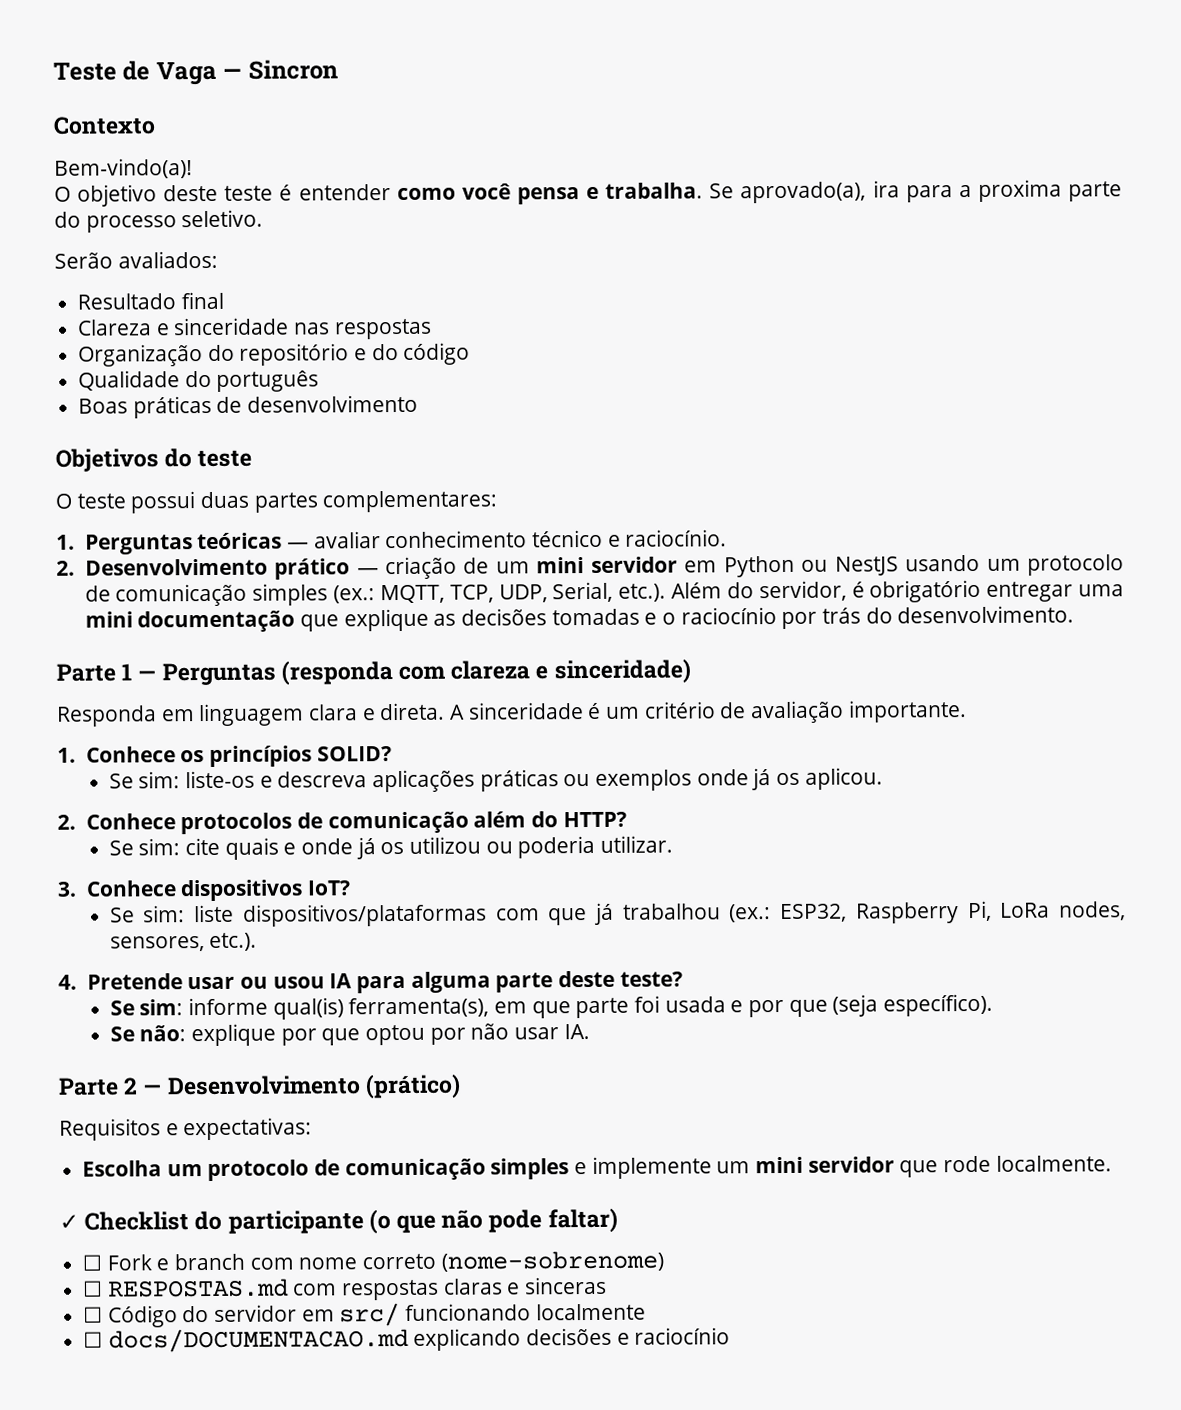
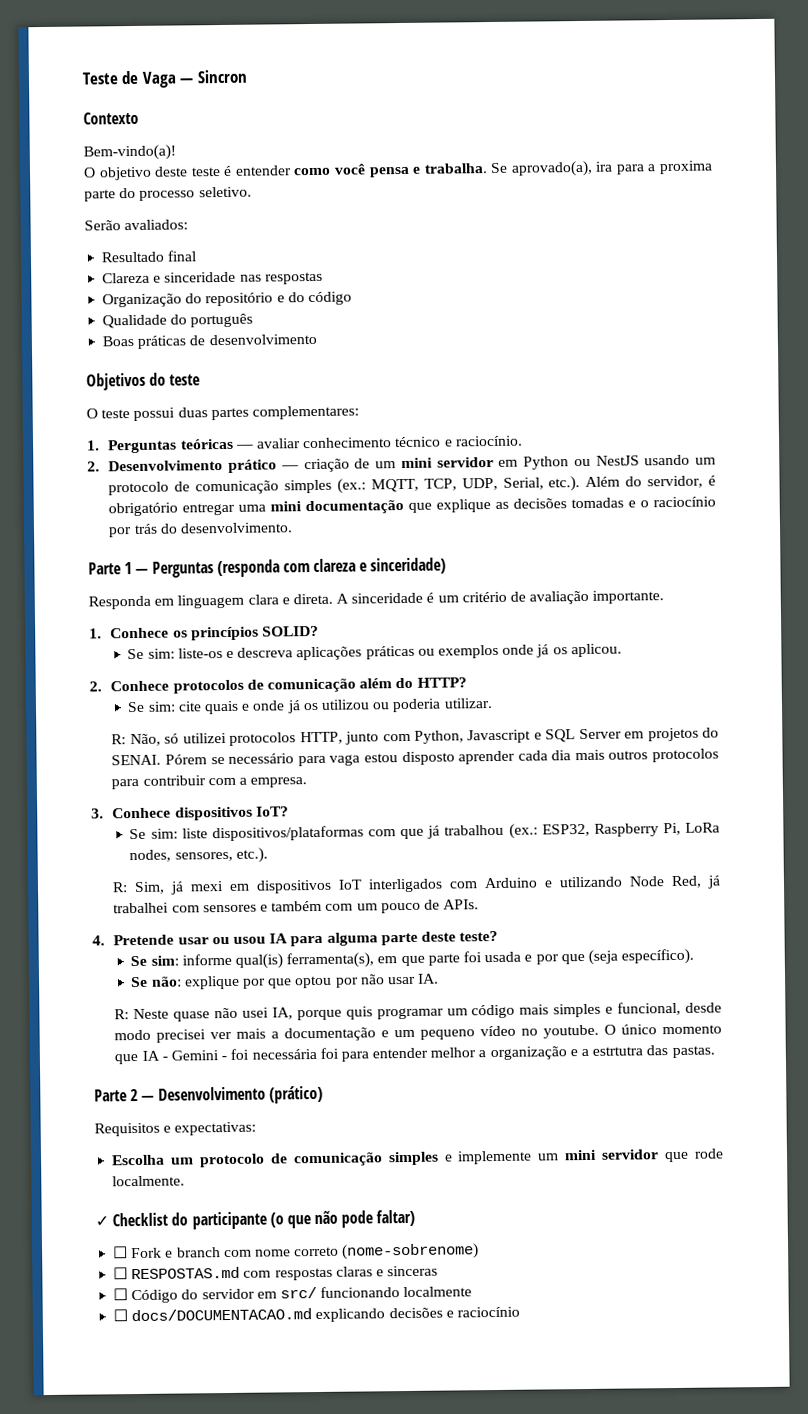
(674, 844) none -> [111,727,720,747] [111,748,719,767] [111,775,308,790] // R: Não, só utilizei protocolos HTTP, junto com Python, Javascript e SQL Server em projetos do SENAI. Pórem se necessário para vaga estou disposto aprender cada dia mais outros protocolos para contribuir com a empresa.
(258, 941) none -> [112,875,721,895] [113,899,480,914] // R: Sim, já mexi em dispositivos IoT interligados com Arduino e utilizando Node Red, já trabalhei com sensores e também com um pouco de APIs.
(590, 1032) none -> [114,1001,722,1022] [114,1024,722,1043] [114,1045,715,1065] // R: Neste quase não usei IA, porque quis programar um código mais simples e funcional, desde modo precisei ver mais a documentação e um pequeno vídeo no youtube. O único momento que IA - Gemini - foi necessária foi para entender melhor a organização e a estrtutra das pastas.

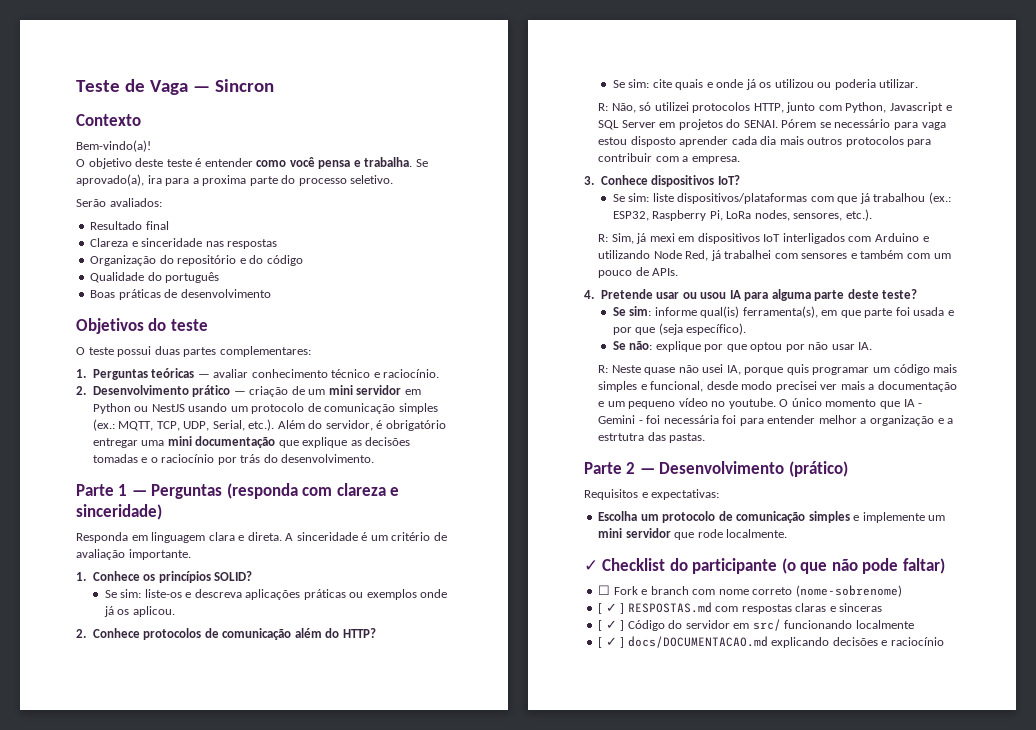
[113,1267,129,1280] ☐ -> [598,603,625,614] [ ✓ ]
[113,1288,129,1301] ☐ -> [598,620,625,631] [ ✓ ]
[113,1309,129,1322] ☐ -> [598,637,625,648] [ ✓ ]

